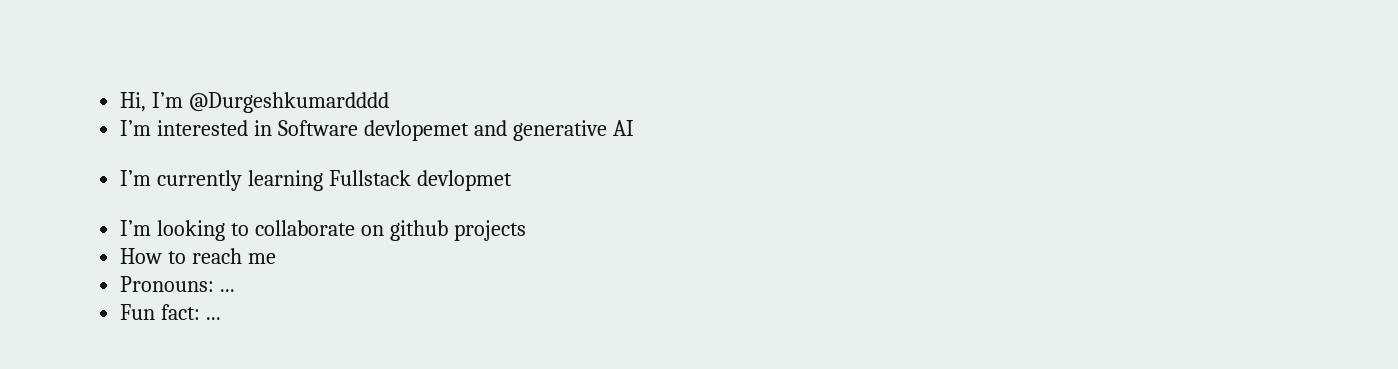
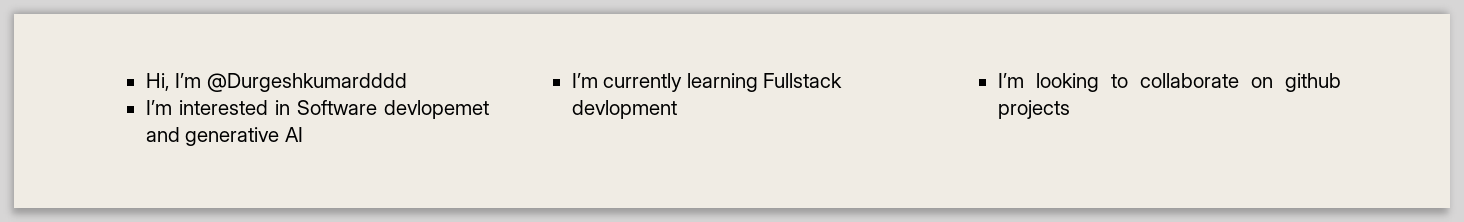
[416,170,512,191] devlopmet -> [571,100,677,119] devlopment
[120,248,277,264] [120,276,236,292] [120,304,222,320] // How to reach me // Pronouns: ... // Fun fact: ... -> (1070, 109) none

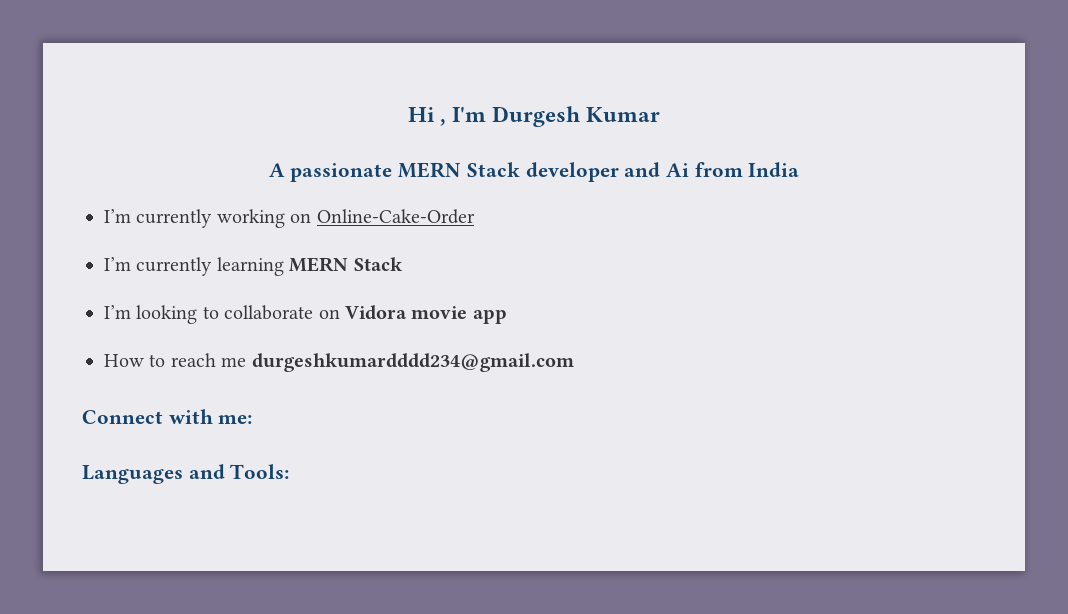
[145,73,407,92] [145,100,489,119] [145,127,303,146] Hi, I’m @Durgeshkumardddd // I’m interested in Software devlopemet and generative AI -> [407,106,661,127] [268,162,800,182] [104,209,475,228] Hi , I'm Durgesh Kumar // A passionate MERN Stack developer and Ai from India // I’m currently working on Online-Cake-Order
[763,73,843,88] [571,100,677,119] Fullstack devlopment -> [289,257,403,272] MERN Stack
[1285,73,1341,92] [997,100,1070,119] github projects -> [345,305,507,324] [104,353,574,372] [82,409,253,424] [82,464,290,484] Vidora movie app // How to reach me durgeshkumardddd234@gmail.com // Connect with me: // Languages and Tools:

